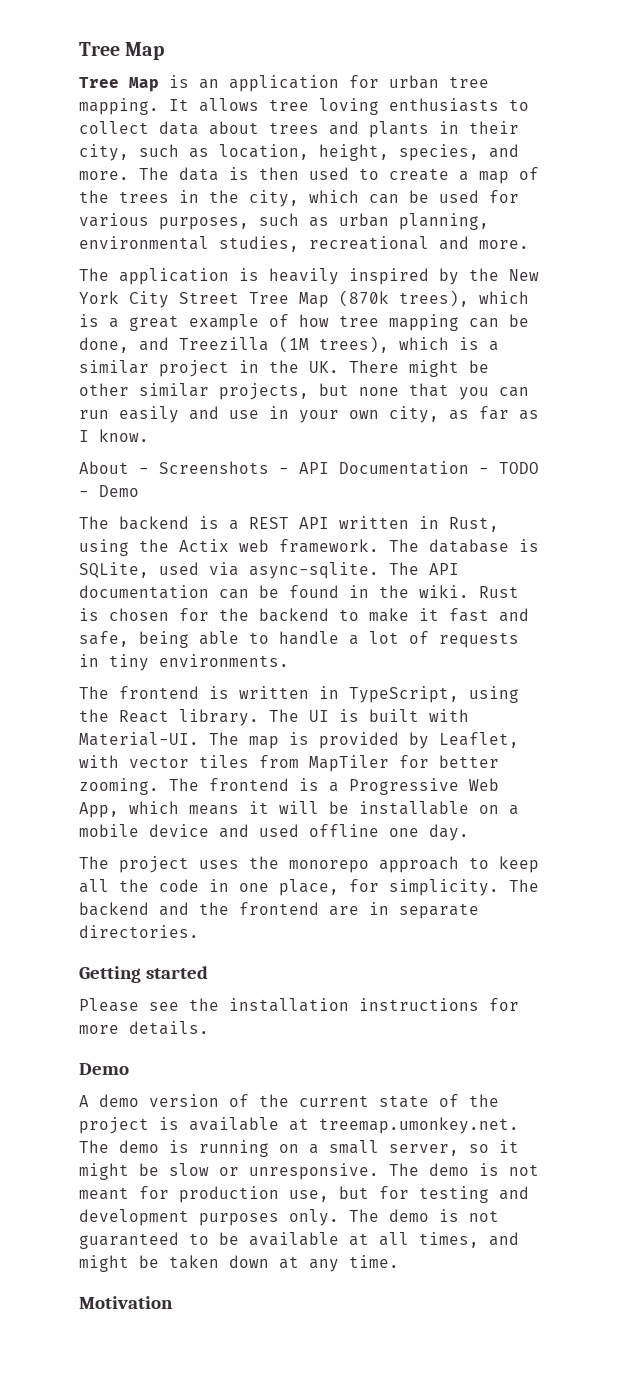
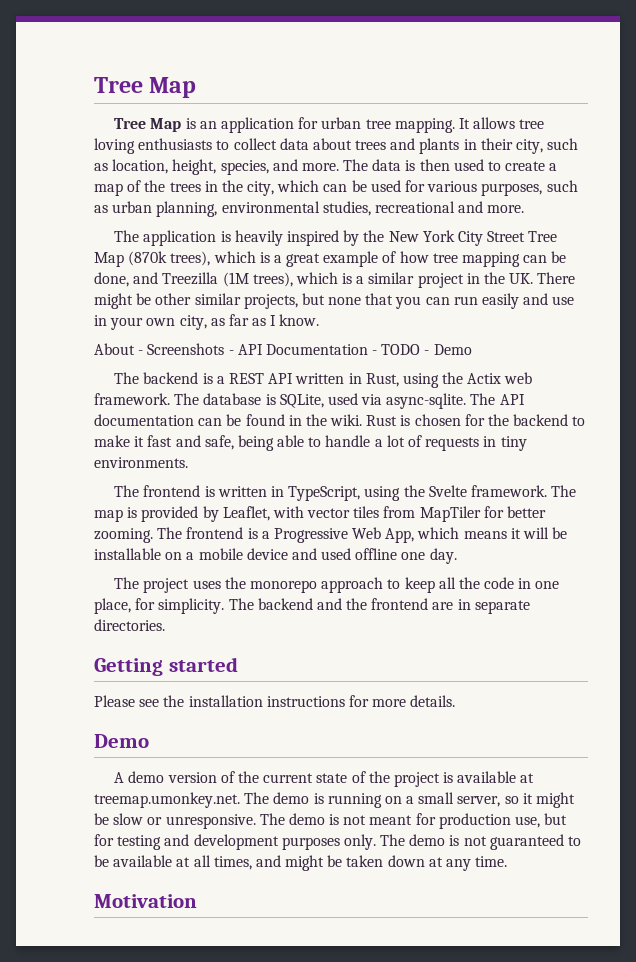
[119,709,469,726] [79,732,199,746] React library. The UI is built with Material-UI. -> [428,485,547,497] Svelte framework.

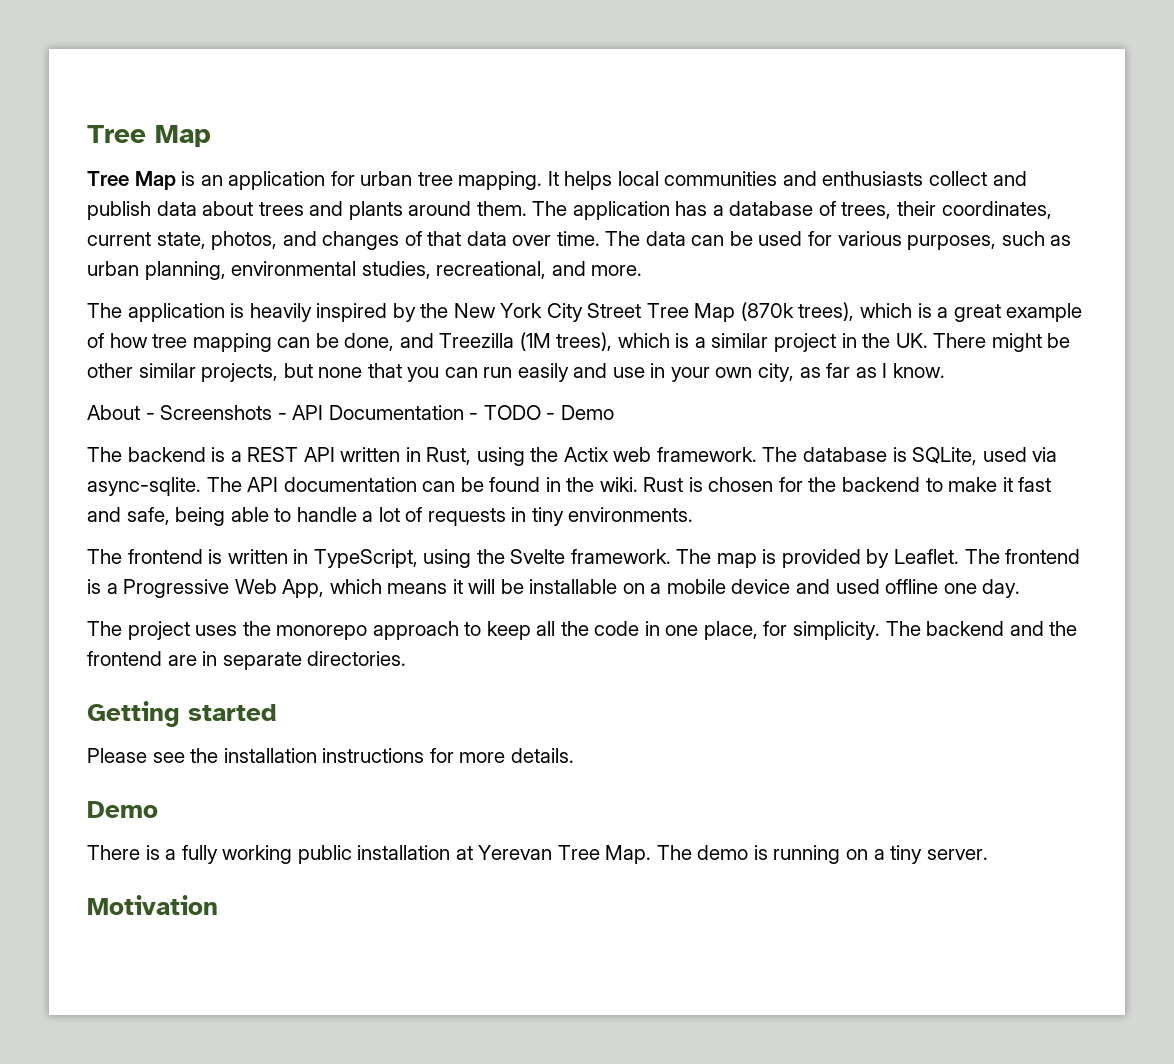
[473,117,545,129] [94,138,277,154] allows tree loving enthusiasts to collect -> [564,171,1027,190] [87,201,151,220] helps local communities and enthusiasts collect and publish
[463,138,579,154] [94,159,558,175] [94,180,320,196] in their city, such as location, height, species, and more. The data is then used to create a map of the trees in the city, which -> [408,201,1052,220] [87,231,686,250] around them. The application has a database of trees, their coordinates, current state, photos, and changes of that data over time. The data
[374,201,455,213] recreational -> [436,261,547,279] recreational,
[222,506,547,522] [94,528,153,543] Leaflet, with vector tiles from MapTiler for better zooming. -> [894,549,960,564] Leaflet.
[114,771,535,787] [94,792,240,808] A demo version of the current state of the project is available at treemap.umonkey.net. -> [87,845,652,864] There is a fully working public installation at Yerevan Tree Map.
[418,792,576,808] [94,813,568,829] [94,834,582,850] [94,855,508,871] small server, so it might be slow or unresponsive. The demo is not meant for production use, but for testing and development purposes only. The demo is not guaranteed to be available at all times, and might be taken down at any time. -> [890,845,988,864] tiny server.

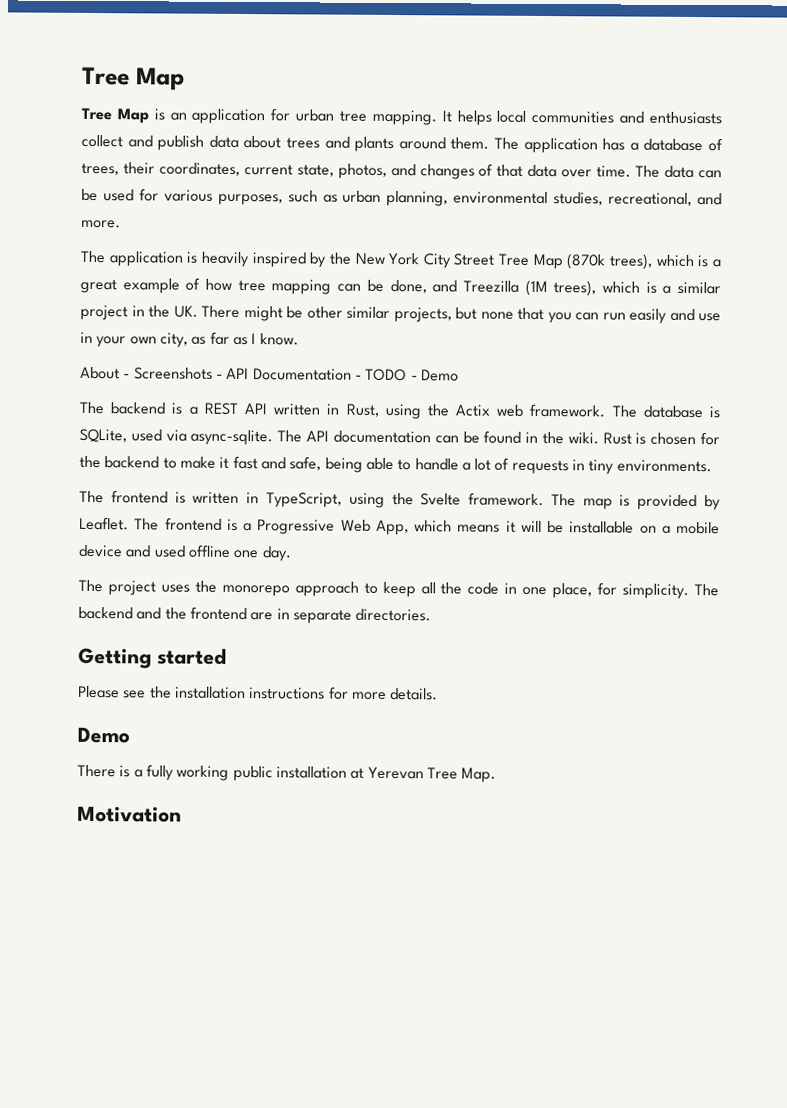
[656,845,988,864] The demo is running on a tiny server. -> (497, 775) none

